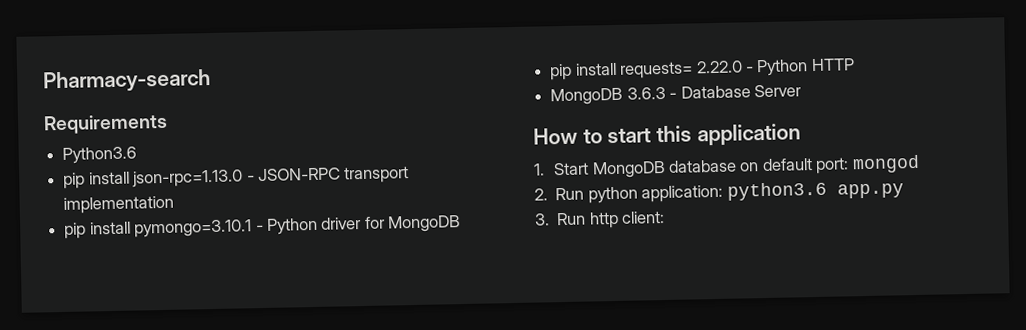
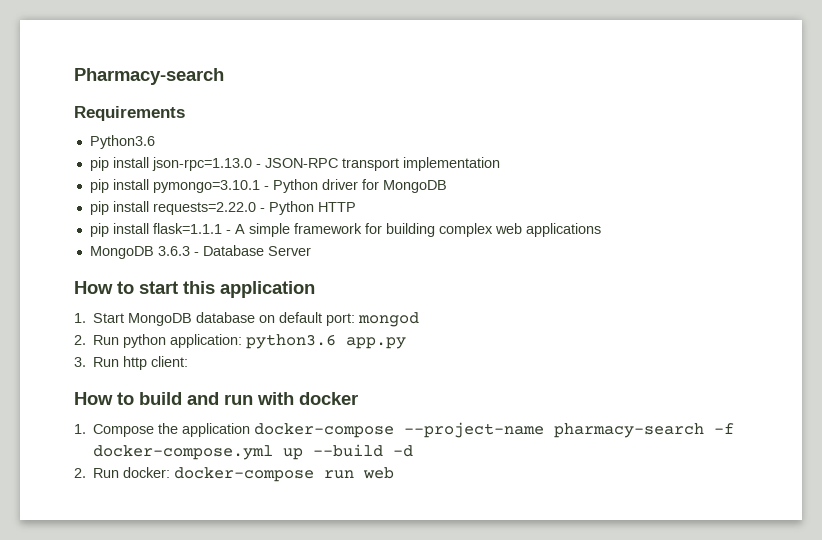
[619,60,743,79] requests= 2.22.0 -> [152,202,256,215] requests=2.22.0
(855, 65) none -> [89,223,601,237] // pip install flask=1.1.1 - A simple framework for building complex web applications
(666, 217) none -> [74,392,358,405] [74,422,735,438] [93,444,414,460] [74,467,395,482] // How to build and run with docker // 1. Compose the application docker-compose --project-name pharmacy-search -f docker-compose.yml up --build -d // 2. Run docker: docker-compose run web

